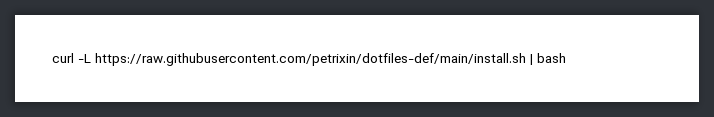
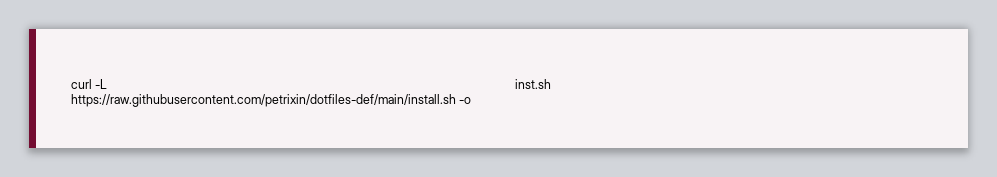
[530,53,566,65] | bash -> [459,97,472,104] [515,79,551,89] -o inst.sh

